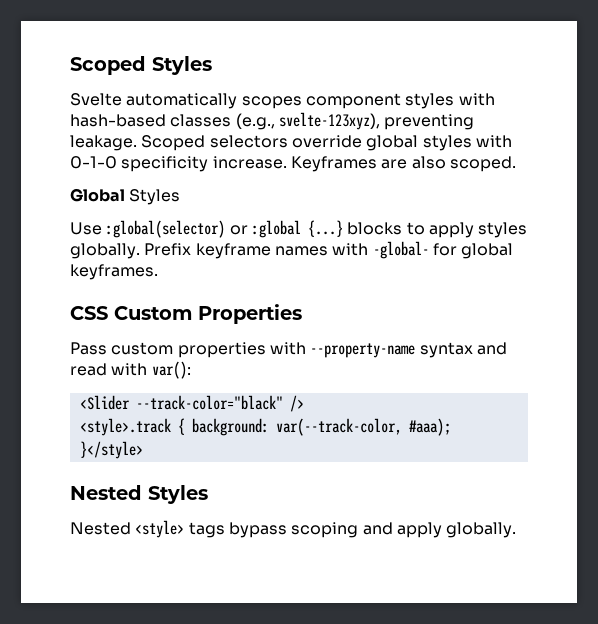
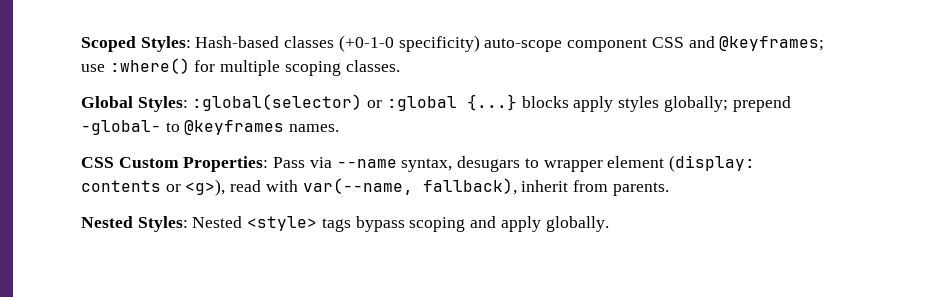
[70,56,212,75] [70,93,495,109] [70,112,475,130] [70,135,512,151] [70,156,516,172] Scoped Styles // Svelte automatically scopes component styles with hash-based classes (e.g., svelte-123xyz), preventing leakage. Scoped selectors override global styles with 0-1-0 specificity increase. Keyframes are also scoped. -> [81,35,825,52] [81,58,400,76] Scoped Styles: Hash-based classes (+0-1-0 specificity) auto-scope component CSS and @keyframes; use :where() for multiple scoping classes.
[129,189,181,205] [70,222,102,235] Styles // Use -> [137,96,188,112] Styles:
[406,222,425,235] to -> (569, 102) none
[70,241,514,259] [70,264,158,280] [70,304,302,324] [70,342,507,358] [70,361,191,379] [79,395,304,412] [79,418,451,436] [79,441,143,459] [70,485,208,504] globally. Prefix keyframe names with -global- for global keyframes. // CSS Custom Properties // Pass custom properties with --property-name syntax and read with var(): // <Slider --track-color="black" /> // <style>.track { background: var(--track-color, #aaa); }</style> // Nested Styles // -> [663,96,791,112] [81,120,340,135] [81,155,755,172] [81,178,669,196] [81,216,188,232] globally; prepend -global- to @keyframes names. // CSS Custom Properties: Pass via --name syntax, desugars to wrapper element (display: contents or <g>), read with var(--name, fallback), inherit from parents. // Nested Styles:

